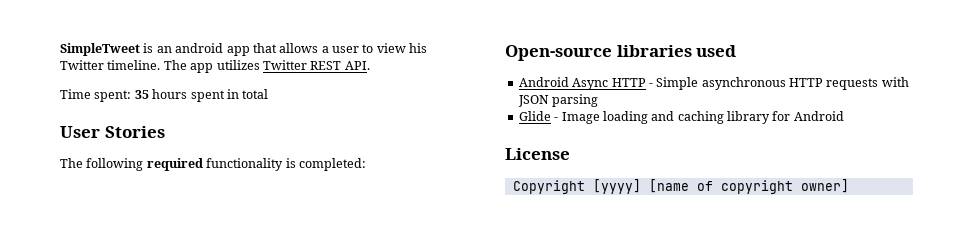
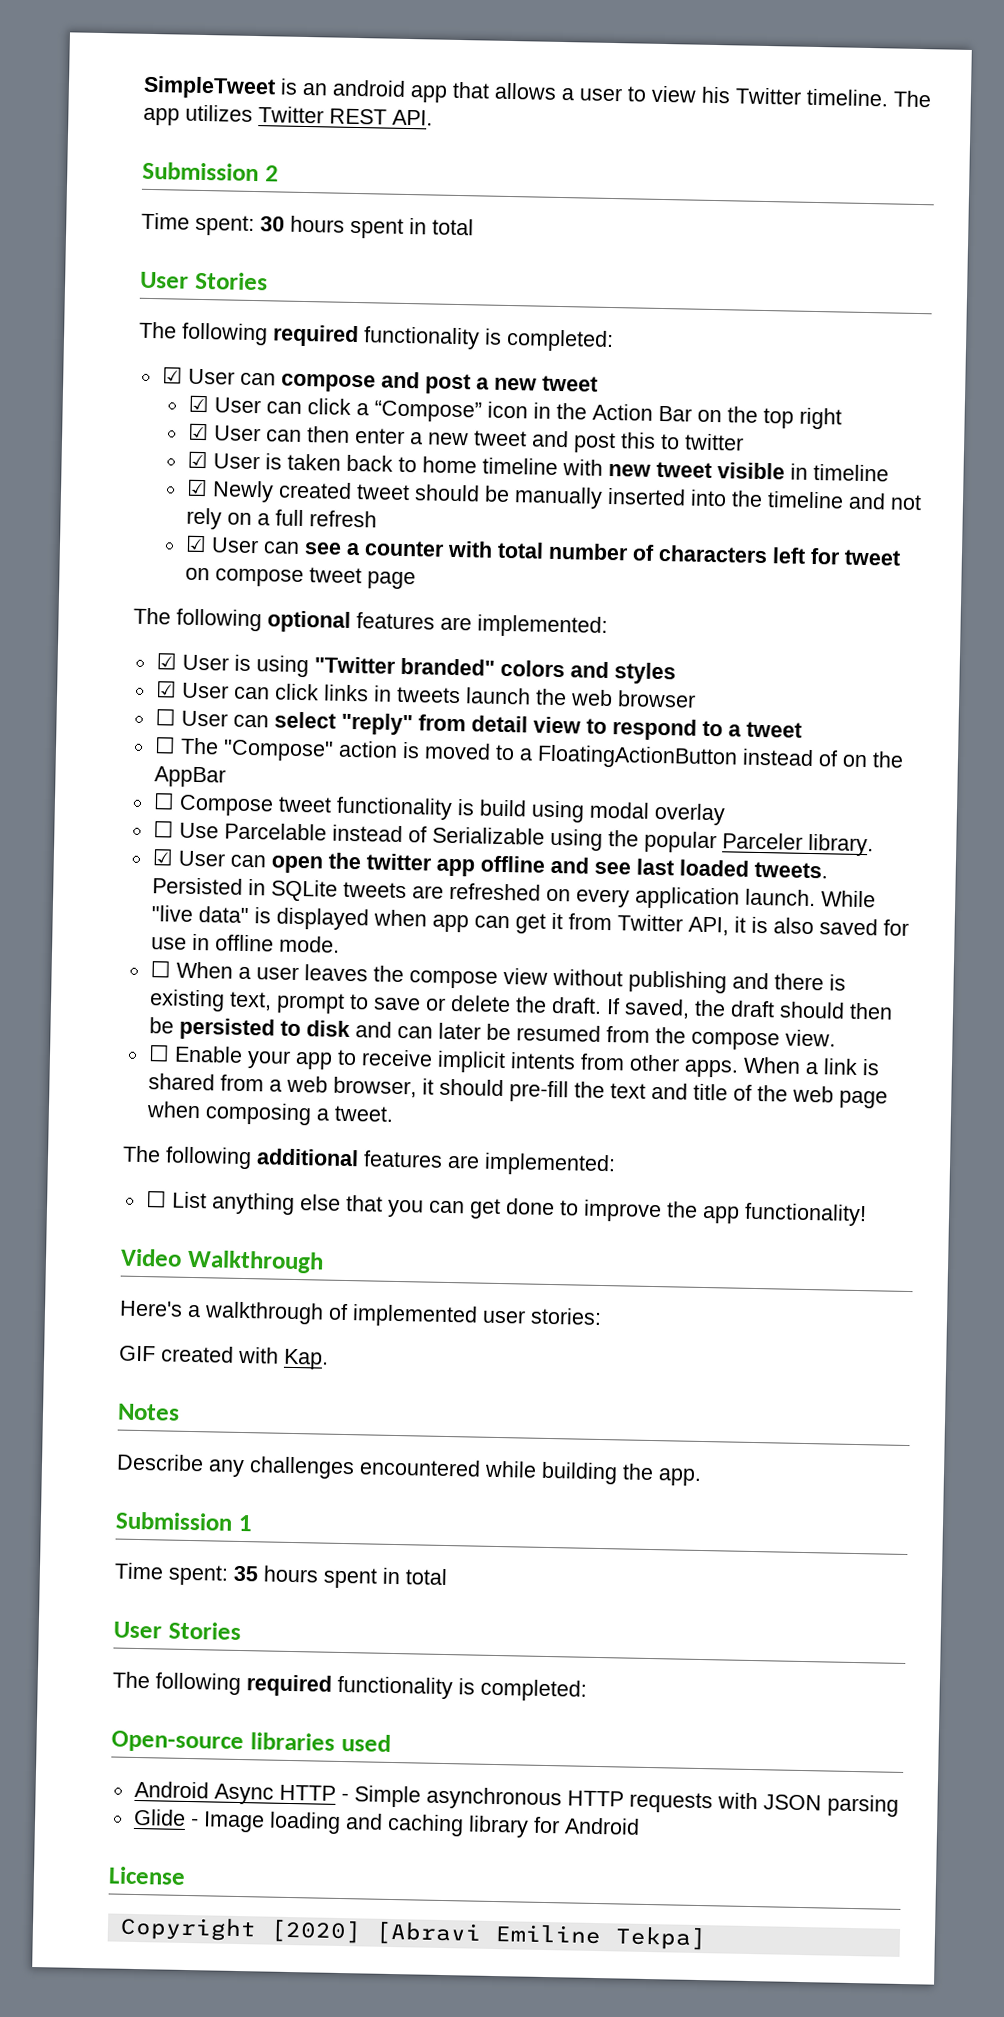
(370, 65) none -> [142,161,279,182] [141,212,474,239] [140,271,268,291] [139,321,614,353] [161,366,598,395] [187,394,842,430] [187,422,744,454] [186,450,889,482] [185,478,922,511] [185,507,377,530] [184,534,901,566] [184,567,416,590] [133,607,608,638] [155,652,676,685] [155,680,696,708] [154,708,802,741] [153,736,904,770] [153,766,226,788] [152,792,726,826] [152,820,874,857] [151,848,828,879] [151,877,876,910] [150,905,909,936] [150,933,340,953] [149,960,846,994] [148,989,893,1020] [148,1017,836,1051] [147,1044,880,1078] [147,1073,888,1109] [145,1101,394,1126] [122,1145,616,1177] [145,1190,867,1227] [120,1248,324,1274] [119,1300,602,1328] [119,1345,329,1370] [117,1403,180,1421] [116,1453,702,1486] [115,1511,253,1532] // Submission 2 // Time spent: 30 hours spent in total // User Stories // The following required functionality is completed: // ☑ User can compose and post a new tweet // ☑ User can click a “Compose” icon in the Action Bar on the top right // ☑ User can then enter a new tweet and post this to twitter // ☑ User is taken back to home timeline with new tweet visible in timeline // ☑ Newly created tweet should be manually inserted into the timeline and not rely on a full refresh // ☑ User can see a counter with total number of characters left for tweet on compose tweet page // The following optional features are implemented: // ☑ User is using "Twitter branded" colors and styles // ☑ User can click links in tweets launch the web browser // ☐ User can select "reply" from detail view to respond to a tweet // ☐ The "Compose" action is moved to a FloatingActionButton instead of on the AppBar // ☐ Compose tweet functionality is build using modal overlay // ☐ Use Parcelable instead of Serializable using the popular Parceler library. // ☑ User can open the twitter app offline and see last loaded tweets. Persisted in SQLite tweets are refreshed on every application launch. While "live data" is displayed when app can get it from Twitter API, it is also saved for use in offline mode. // ☐ When a user leaves the compose view without publishing and there is existing text, prompt to save or delete the draft. If saved, the draft should then be persisted to disk and can later be resumed from the compose view. // ☐ Enable your app to receive implicit intents from other apps. When a link is shared from a web browser, it should pre-fill the text and title of the web page when composing a tweet. // The following additional features are implemented: // ☐ List anything else that you can get done to improve the app functionality! // Video Walkthrough // Here's a walkthrough of implemented user stories: // GIF created with Kap. // Notes // Describe any challenges encountered while building the app. // Submission 1
[592,179,849,194] [yyyy] [name of copyright owner] -> [269,1919,707,1951] [2020] [Abravi Emiline Tekpa]

